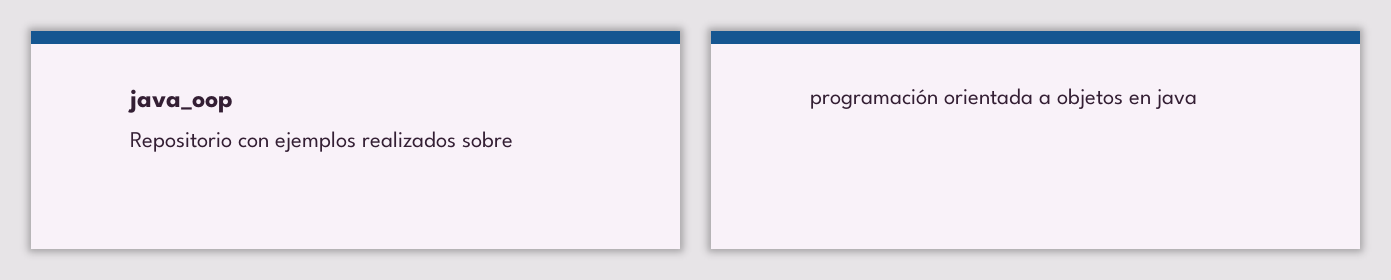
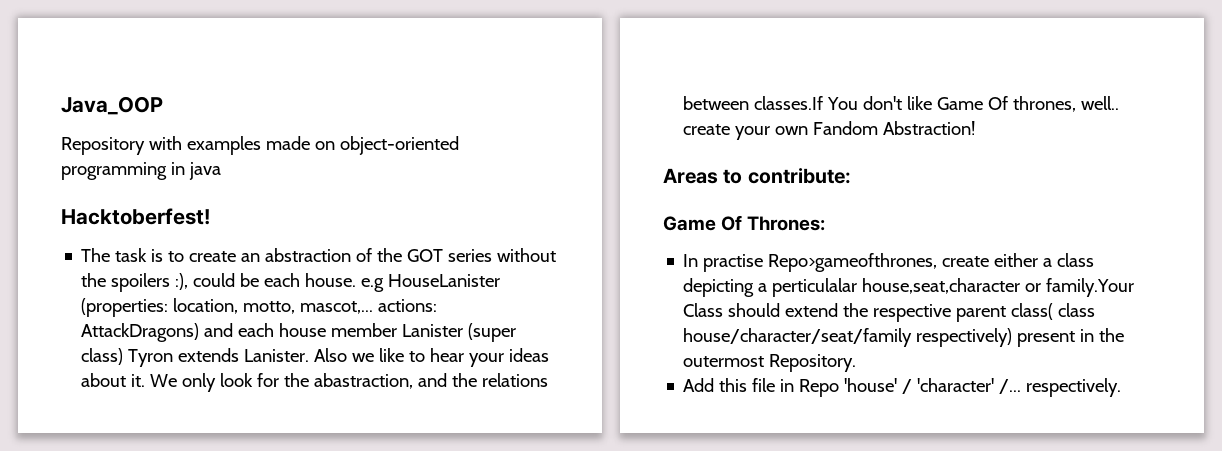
[128,89,233,113] [130,131,514,152] [810,88,1198,109] java_oop // Repositorio con ejemplos realizados sobre programación orientada a objetos en java -> [61,96,163,115] [61,136,459,155] [61,162,221,180] [61,208,210,225] [81,248,557,262] [81,273,501,292] [81,298,438,317] [81,323,517,342] [81,348,550,367] [81,373,549,392] [683,96,1120,112] [683,121,976,140] [663,168,851,184] [663,215,826,231] [683,253,1095,272] [683,278,1135,297] [683,303,1096,322] [683,328,1125,347] [683,354,857,372] [683,378,1122,397] Java_OOP // Repository with examples made on object-oriented programming in java // Hacktoberfest! // The task is to create an abstraction of the GOT series without the spoilers :), could be each house. e.g HouseLanister (properties: location, motto, mascot,... actions: AttackDragons) and each house member Lanister (super class) Tyron extends Lanister. Also we like to hear your ideas about it. We only look for the abastraction, and the relations between classes.If You don't like Game Of thrones, well.. create your own Fandom Abstraction! // Areas to contribute: // Game Of Thrones: // In practise Repo>gameofthrones, create either a class depicting a perticulalar house,seat,character or family.Your Class should extend the respective parent class( class house/character/seat/family respectively) present in the outermost Repository. // Add this file in Repo 'house' / 'character' /... respectively.

